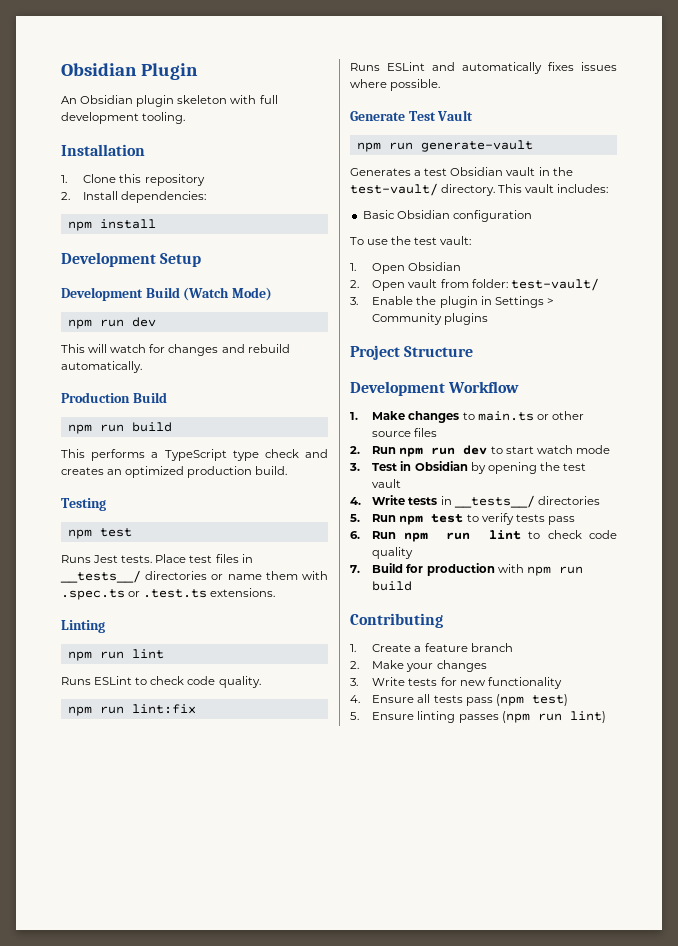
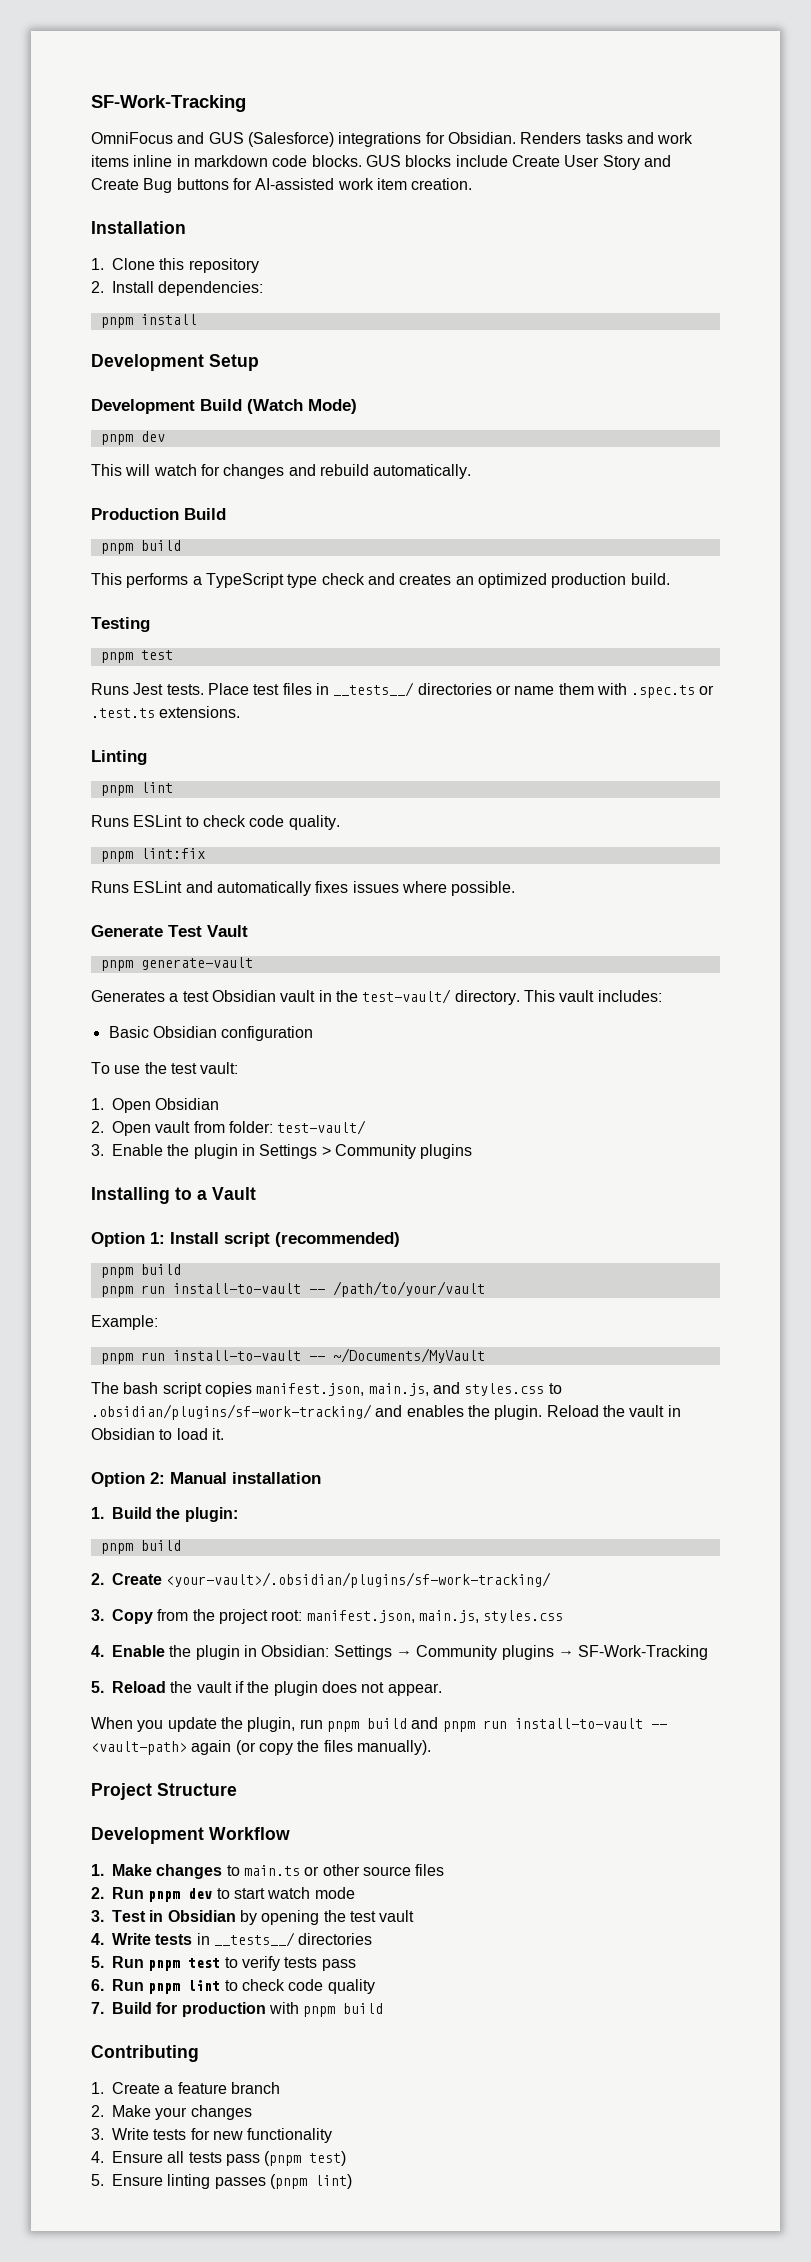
[61,63,198,80] [61,95,278,107] [61,112,186,124] Obsidian Plugin // An Obsidian plugin skeleton with full development tooling. -> [91,95,246,112] [91,132,694,147] [91,155,671,170] [91,178,473,193] SF-Work-Tracking // OmniFocus and GUS (Salesforce) integrations for Obsidian. Renders tasks and work items inline in markdown code blocks. GUS blocks include Create User Story and Create Bug buttons for AI-assisted work item creation.
[67,221,92,231] npm -> [100,317,133,328] pnpm
[67,319,124,329] npm run -> [100,434,133,445] pnpm
[67,424,124,434] npm run -> [100,543,133,554] pnpm
[67,529,92,539] npm -> [100,652,133,663] pnpm
[67,651,124,661] npm run -> [100,785,133,796] pnpm
[67,706,124,716] npm run -> [100,851,133,862] pnpm
[356,142,413,152] npm run -> [100,960,133,971] pnpm
(489, 319) none -> [91,1187,256,1204] [91,1232,400,1247] [100,1264,181,1278] [100,1281,485,1297] [91,1315,158,1330] [100,1348,485,1364] [91,1382,562,1397] [91,1404,681,1420] [91,1428,224,1440] [91,1472,321,1487] [91,1507,238,1522] [100,1540,181,1554] [91,1572,552,1588] [91,1609,564,1624] [91,1645,709,1660] [91,1681,442,1696] [91,1717,667,1732] [91,1740,431,1755] // Installing to a Vault // Option 1: Install script (recommended) // pnpm build // pnpm run install-to-vault -- /path/to/your/vault // Example: // pnpm run install-to-vault -- ~/Documents/MyVault // The bash script copies manifest.json, main.js, and styles.css to .obsidian/plugins/sf-work-tracking/ and enables the plugin. Reload the vault in Obsidian to load it. // Option 2: Manual installation // 1. Build the plugin: // pnpm build // 2. Create <your-vault>/.obsidian/plugins/sf-work-tracking/ // 3. Copy from the project root: manifest.json, main.js, styles.css // 4. Enable the plugin in Obsidian: Settings → Community plugins → SF-Work-Tracking // 5. Reload the vault if the plugin does not appear. // When you update the plugin, run pnpm build and pnpm run install-to-vault -- <vault-path> again (or copy the files manually).
[399,447,456,457] npm run -> [148,1891,181,1902] pnpm
[399,515,424,525] npm -> [148,1960,181,1971] pnpm
[403,532,471,542] npm run -> [148,1983,181,1994] pnpm
[526,566,583,576] npm run -> [303,2006,336,2017] pnpm
[495,694,524,706] (npm -> [264,2151,302,2166] (pnpm
[501,711,562,723] (npm run -> [269,2174,307,2189] (pnpm

